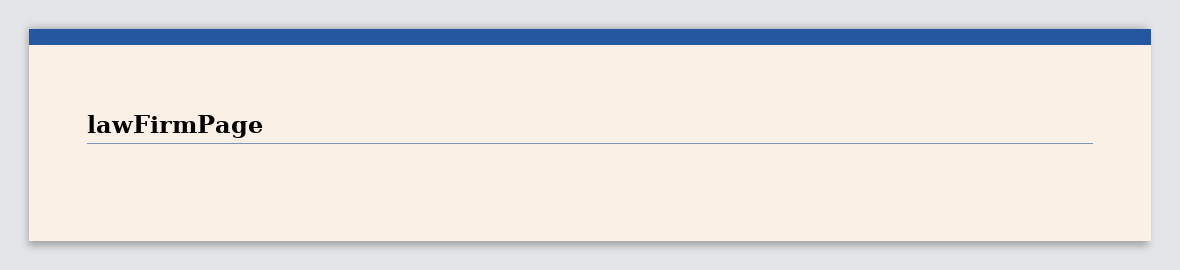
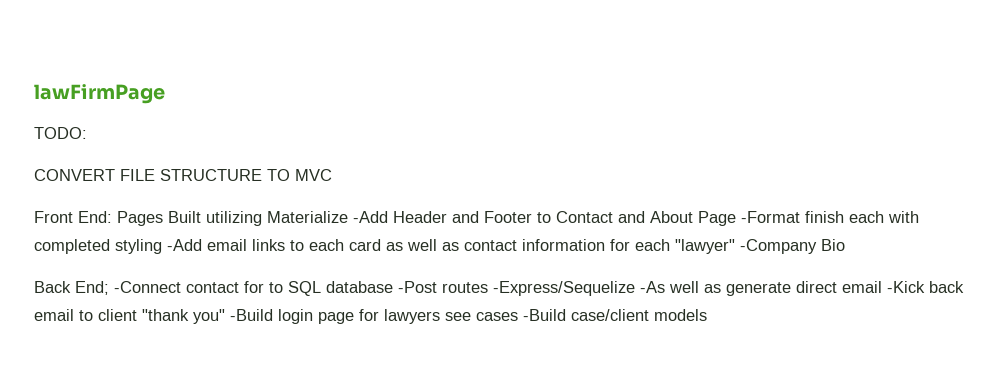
(263, 126) none -> [34,127,87,139] [34,169,332,181] [34,211,919,226] [34,239,845,254] [34,281,964,296] [34,309,707,324] // TODO: // CONVERT FILE STRUCTURE TO MVC // Front End: Pages Built utilizing Materialize -Add Header and Footer to Contact and About Page -Format finish each with completed styling -Add email links to each card as well as contact information for each "lawyer" -Company Bio // Back End; -Connect contact for to SQL database -Post routes -Express/Sequelize -As well as generate direct email -Kick back email to client "thank you" -Build login page for lawyers see cases -Build case/client models

